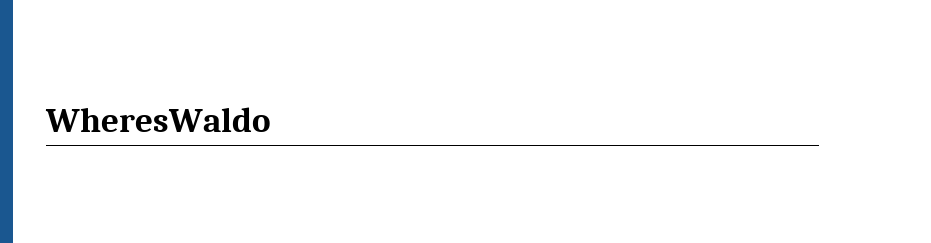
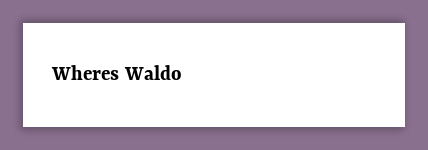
[45,107,271,132] WheresWaldo -> [51,65,182,80] Wheres Waldo

